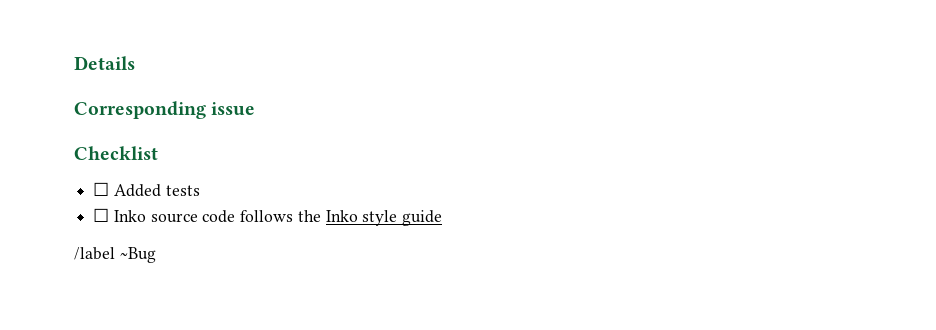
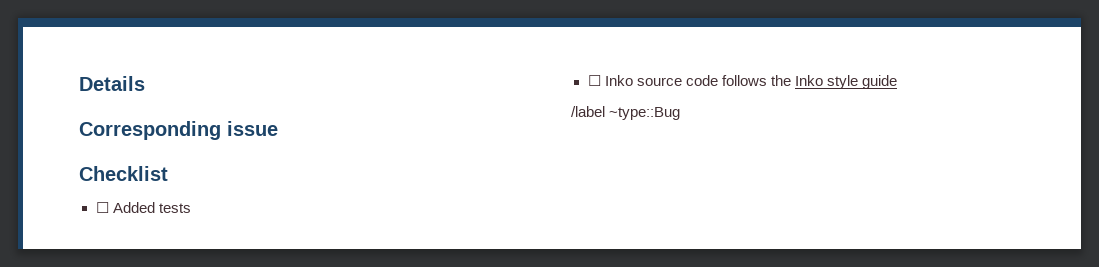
[119,247,156,263] ~Bug -> [609,107,681,120] ~type::Bug

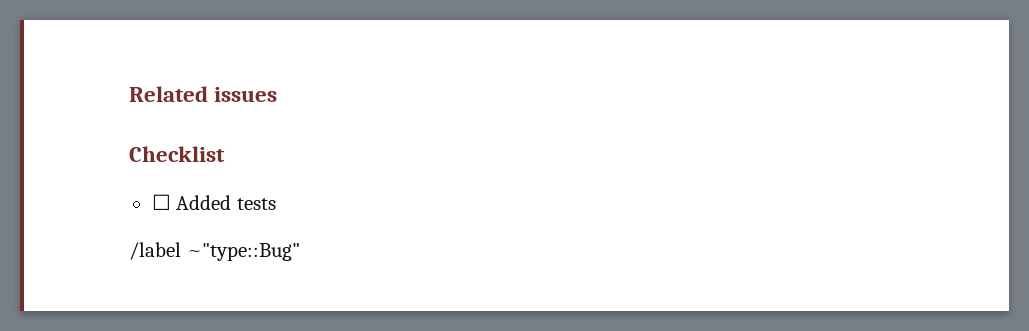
[79,76,145,91] [79,121,278,140] Details // Corresponding issue -> [129,86,278,102] Related issues
[587,75,897,89] // ☐ Inko source code follows the Inko style guide -> (276, 204) none
[609,107,681,120] ~type::Bug -> [186,243,300,261] ~"type::Bug"

